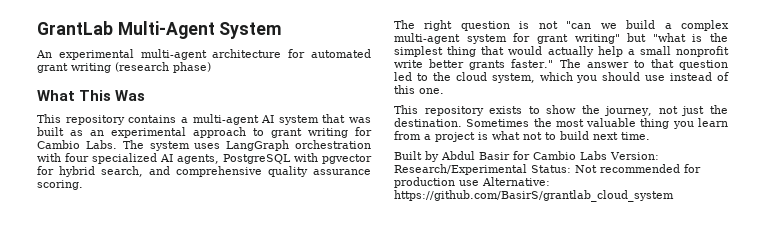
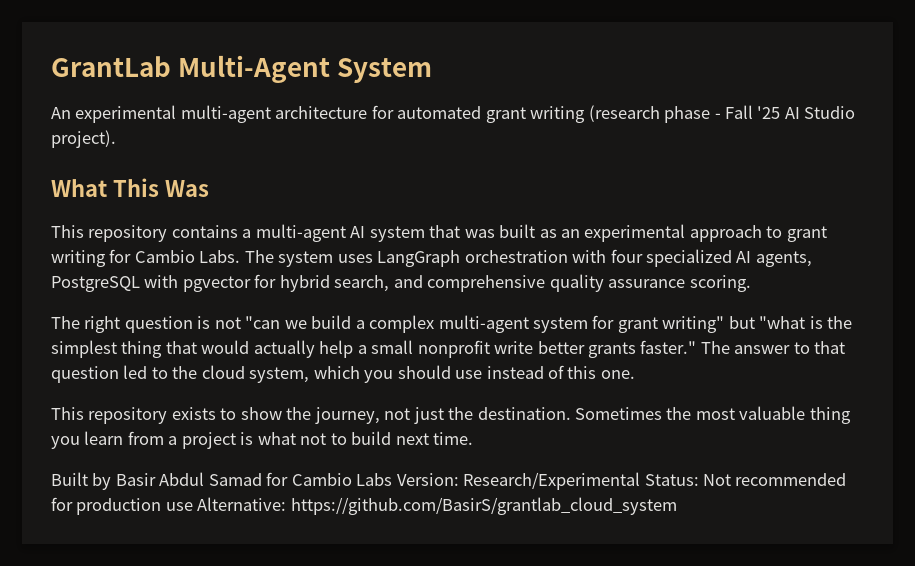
[173,62,211,73] phase) -> [664,105,856,123] [51,130,116,148] phase - Fall '25 AI Studio project).
[441,151,510,160] Abdul Basir -> [115,472,262,486] Basir Abdul Samad

